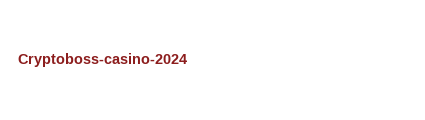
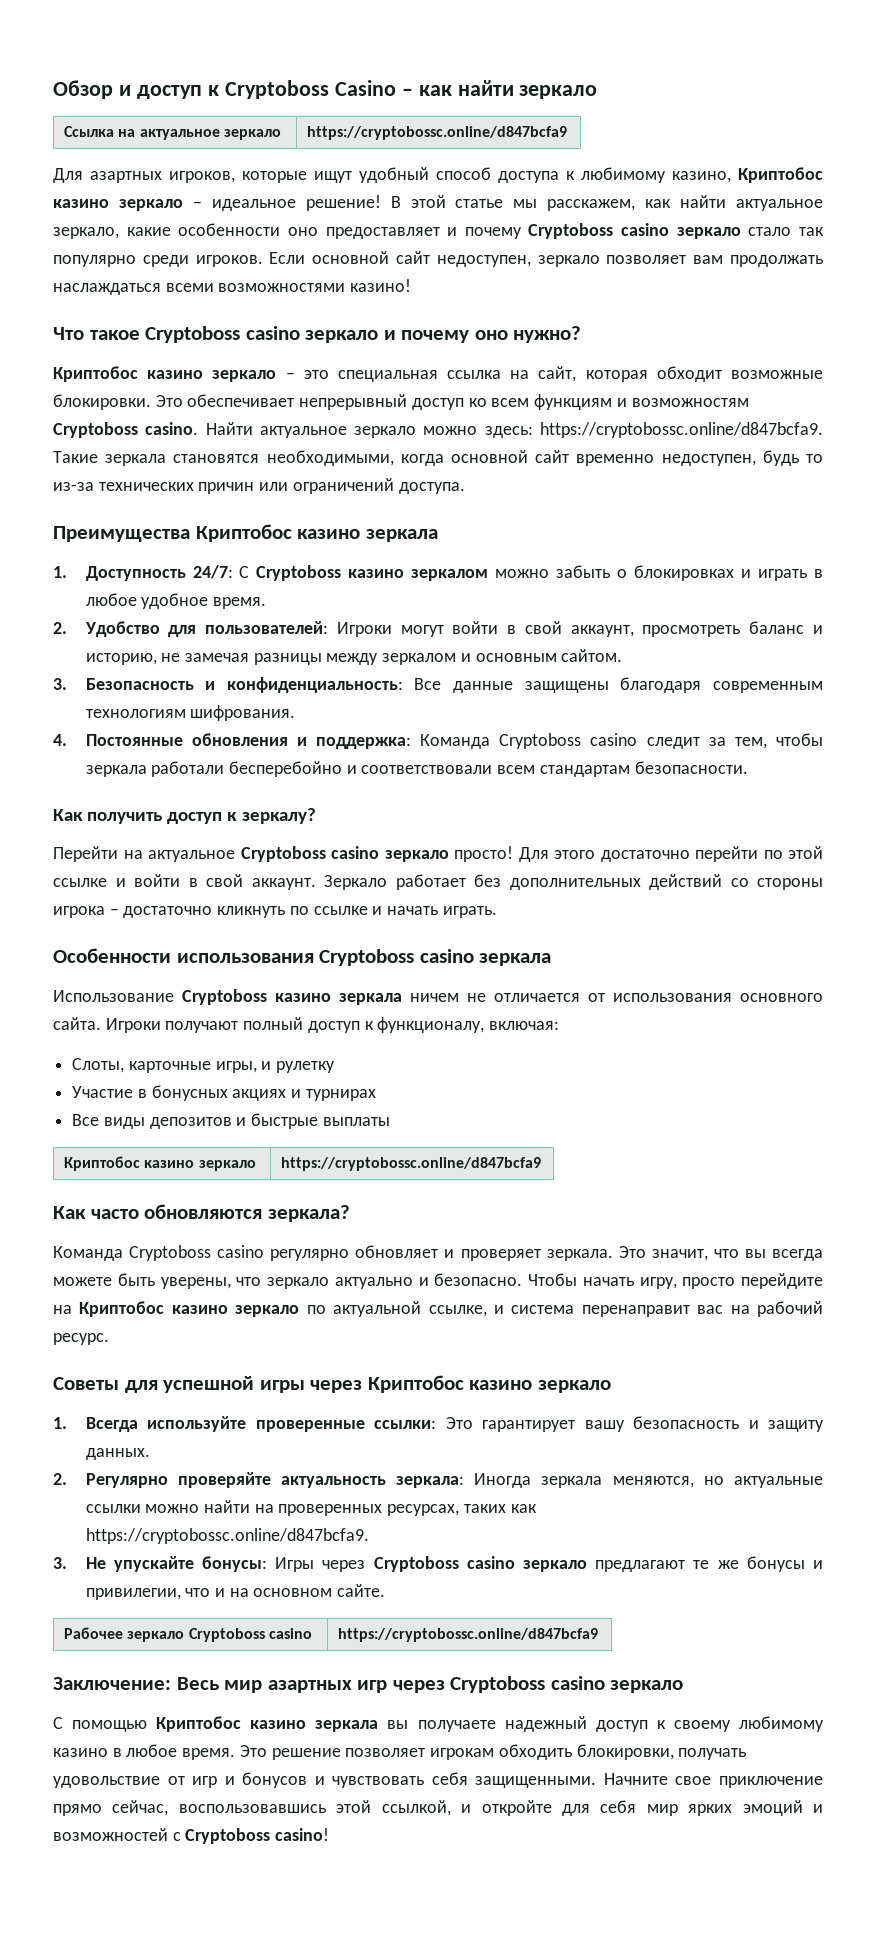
[18,53,187,67] Cryptoboss-casino-2024 -> [53,80,598,99] [64,126,282,140] [307,126,568,140] [53,167,823,183] [53,195,824,211] [53,223,824,239] [53,251,823,267] [53,279,412,295] [53,326,582,343] [53,366,823,382] [53,394,749,410] [53,422,823,438] [53,450,824,466] [53,478,465,494] [53,524,438,542] [53,565,823,581] [85,593,267,609] [53,621,823,637] [85,649,623,665] [53,677,823,693] [85,705,296,721] [53,733,823,749] [85,761,748,777] [53,808,316,824] [53,846,823,862] [53,874,823,890] [53,906,497,918] [53,948,552,966] [53,989,823,1005] [53,1017,560,1033] [72,1058,336,1073] [72,1085,376,1101] [72,1113,390,1129] [64,1156,256,1171] [281,1157,542,1171] [53,1204,350,1222] [53,1245,824,1261] [53,1273,823,1289] [53,1301,823,1317] [53,1333,109,1345] [53,1375,611,1393] [53,1416,824,1432] [85,1448,150,1460] [53,1472,823,1488] [85,1500,537,1516] [85,1528,369,1544] [53,1556,823,1572] [85,1584,386,1600] [64,1627,313,1642] [338,1628,599,1642] [53,1676,684,1693] [53,1716,824,1732] [53,1744,747,1760] [53,1772,823,1788] [53,1800,823,1816] [53,1828,330,1844] Обзор и доступ к Cryptoboss Casino – как найти зеркало // Ссылка на актуальное зеркало | https://cryptobossc.online/d847bcfa9 // Для азартных игроков, которые ищут удобный способ доступа к любимому казино, Криптобос казино зеркало – идеальное решение! В этой статье мы расскажем, как найти актуальное зеркало, какие особенности оно предоставляет и почему Cryptoboss casino зеркало стало так популярно среди игроков. Если основной сайт недоступен, зеркало позволяет вам продолжать наслаждаться всеми возможностями казино! // Что такое Cryptoboss casino зеркало и почему оно нужно? // Криптобос казино зеркало – это специальная ссылка на сайт, которая обходит возможные блокировки. Это обеспечивает непрерывный доступ ко всем функциям и возможностям Cryptoboss casino. Найти актуальное зеркало можно здесь: https://cryptobossc.online/d847bcfa9. Такие зеркала становятся необходимыми, когда основной сайт временно недоступен, будь то из-за технических причин или ограничений доступа. // Преимущества Криптобос казино зеркала // 1. Доступность 24/7: С Cryptoboss казино зеркалом можно забыть о блокировках и играть в любое удобное время. // 2. Удобство для пользователей: Игроки могут войти в свой аккаунт, просмотреть баланс и историю, не замечая разницы между зеркалом и основным сайтом. // 3. Безопасность и конфиденциальность: Все данные защищены благодаря современным технологиям шифрования. // 4. Постоянные обновления и поддержка: Команда Cryptoboss casino следит за тем, чтобы зеркала работали бесперебойно и соответствовали всем стандартам безопасности. // Как получить доступ к зеркалу? // Перейти на актуальное Cryptoboss casino зеркало просто! Для этого достаточно перейти по этой ссылке и войти в свой аккаунт. Зеркало работает без дополнительных действий со стороны игрока – достаточно кликнуть по ссылке и начать играть. // Особенности использования Cryptoboss casino зеркала // Использование Cryptoboss казино зеркала ничем не отличается от использования основного сайта. Игроки получают полный доступ к функционалу, включая: // Слоты, карточные игры, и рулетку // Участие в бонусных акциях и турнирах // Все виды депозитов и быстрые выплаты // Криптобос казино зеркало | https://cryptobossc.online/d847bcfa9 // Как часто обновляются зеркала? // Команда Cryptoboss casino регулярно обновляет и проверяет зеркала. Это значит, что вы всегда можете быть уверены, что зеркало актуально и безопасно. Чтобы начать игру, просто перейдите на Криптобос казино зеркало по актуальной ссылке, и система перенаправит вас на рабочий ресурс. // Советы для успешной игры через Криптобос казино зеркало // 1. Всегда используйте проверенные ссылки: Это гарантирует вашу безопасность и защиту данных. // 2. Регулярно проверяйте актуальность зеркала: Иногда зеркала меняются, но актуальные ссылки можно найти на проверенных ресурсах, таких как https://cryptobossc.online/d847bcfa9. // 3. Не упускайте бонусы: Игры через Cryptoboss casino зеркало предлагают те же бонусы и привилегии, что и на основном сайте. // Рабочее зеркало Cryptoboss casino | https://cryptobossc.online/d847bcfa9 // Заключение: Весь мир азартных игр через Cryptoboss casino зеркало // С помощью Криптобос казино зеркала вы получаете надежный доступ к своему любимому казино в любое время. Это решение позволяет игрокам обходить блокировки, получать удовольствие от игр и бонусов и чувствовать себя защищенными. Начните свое приключение прямо сейчас, воспользовавшись этой ссылкой, и откройте для себя мир ярких эмоций и возможностей с Cryptoboss casino!

